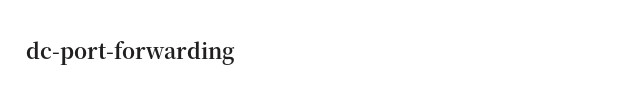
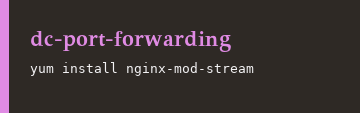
(235, 53) none -> [30,62,254,76] // yum install nginx-mod-stream

